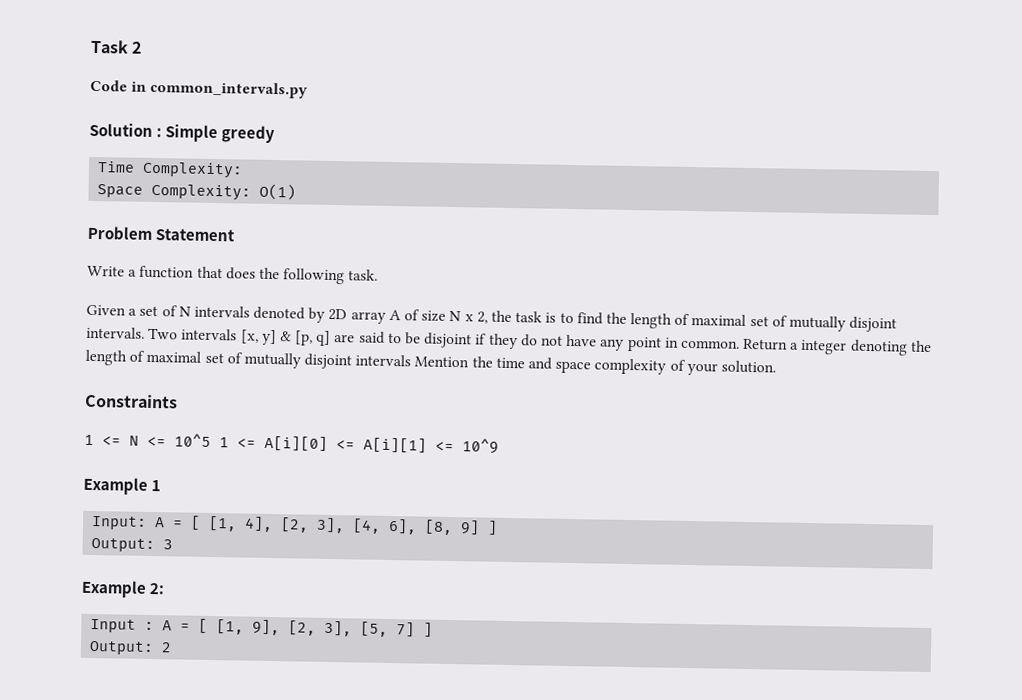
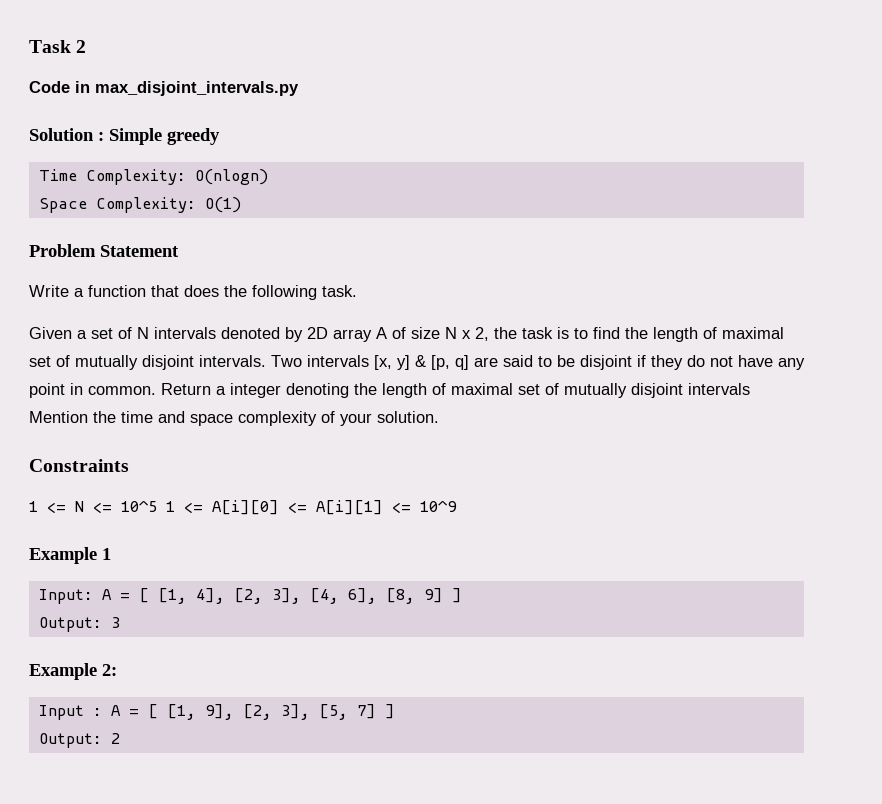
[150,80,309,99] common_intervals.py -> [95,81,299,96] max_disjoint_intervals.py
(244, 170) none -> [194,169,268,185] O(nlogn)

